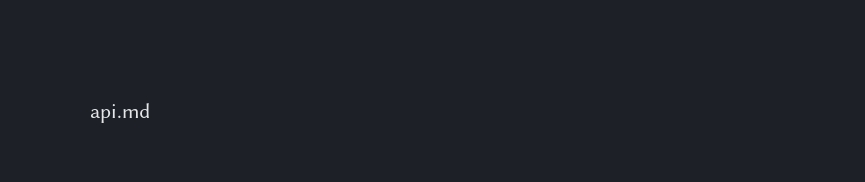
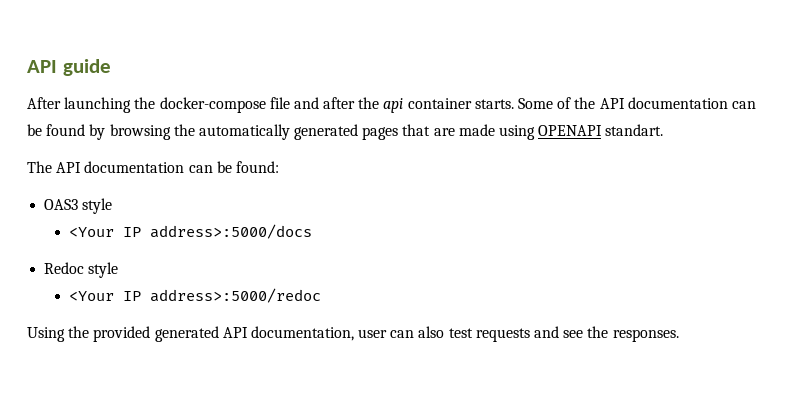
[90,103,150,123] api.md -> [27,59,111,76] [27,97,756,113] [27,124,664,140] [27,161,279,173] [44,198,113,214] [68,224,312,239] [44,262,119,278] [68,288,321,303] [27,326,679,342] API guide // After launching the docker-compose file and after the api container starts. Some of the API documentation can be found by browsing the automatically generated pages that are made using OPENAPI standart. // The API documentation can be found: // OAS3 style // <Your IP address>:5000/docs // Redoc style // <Your IP address>:5000/redoc // Using the provided generated API documentation, user can also test requests and see the responses.

